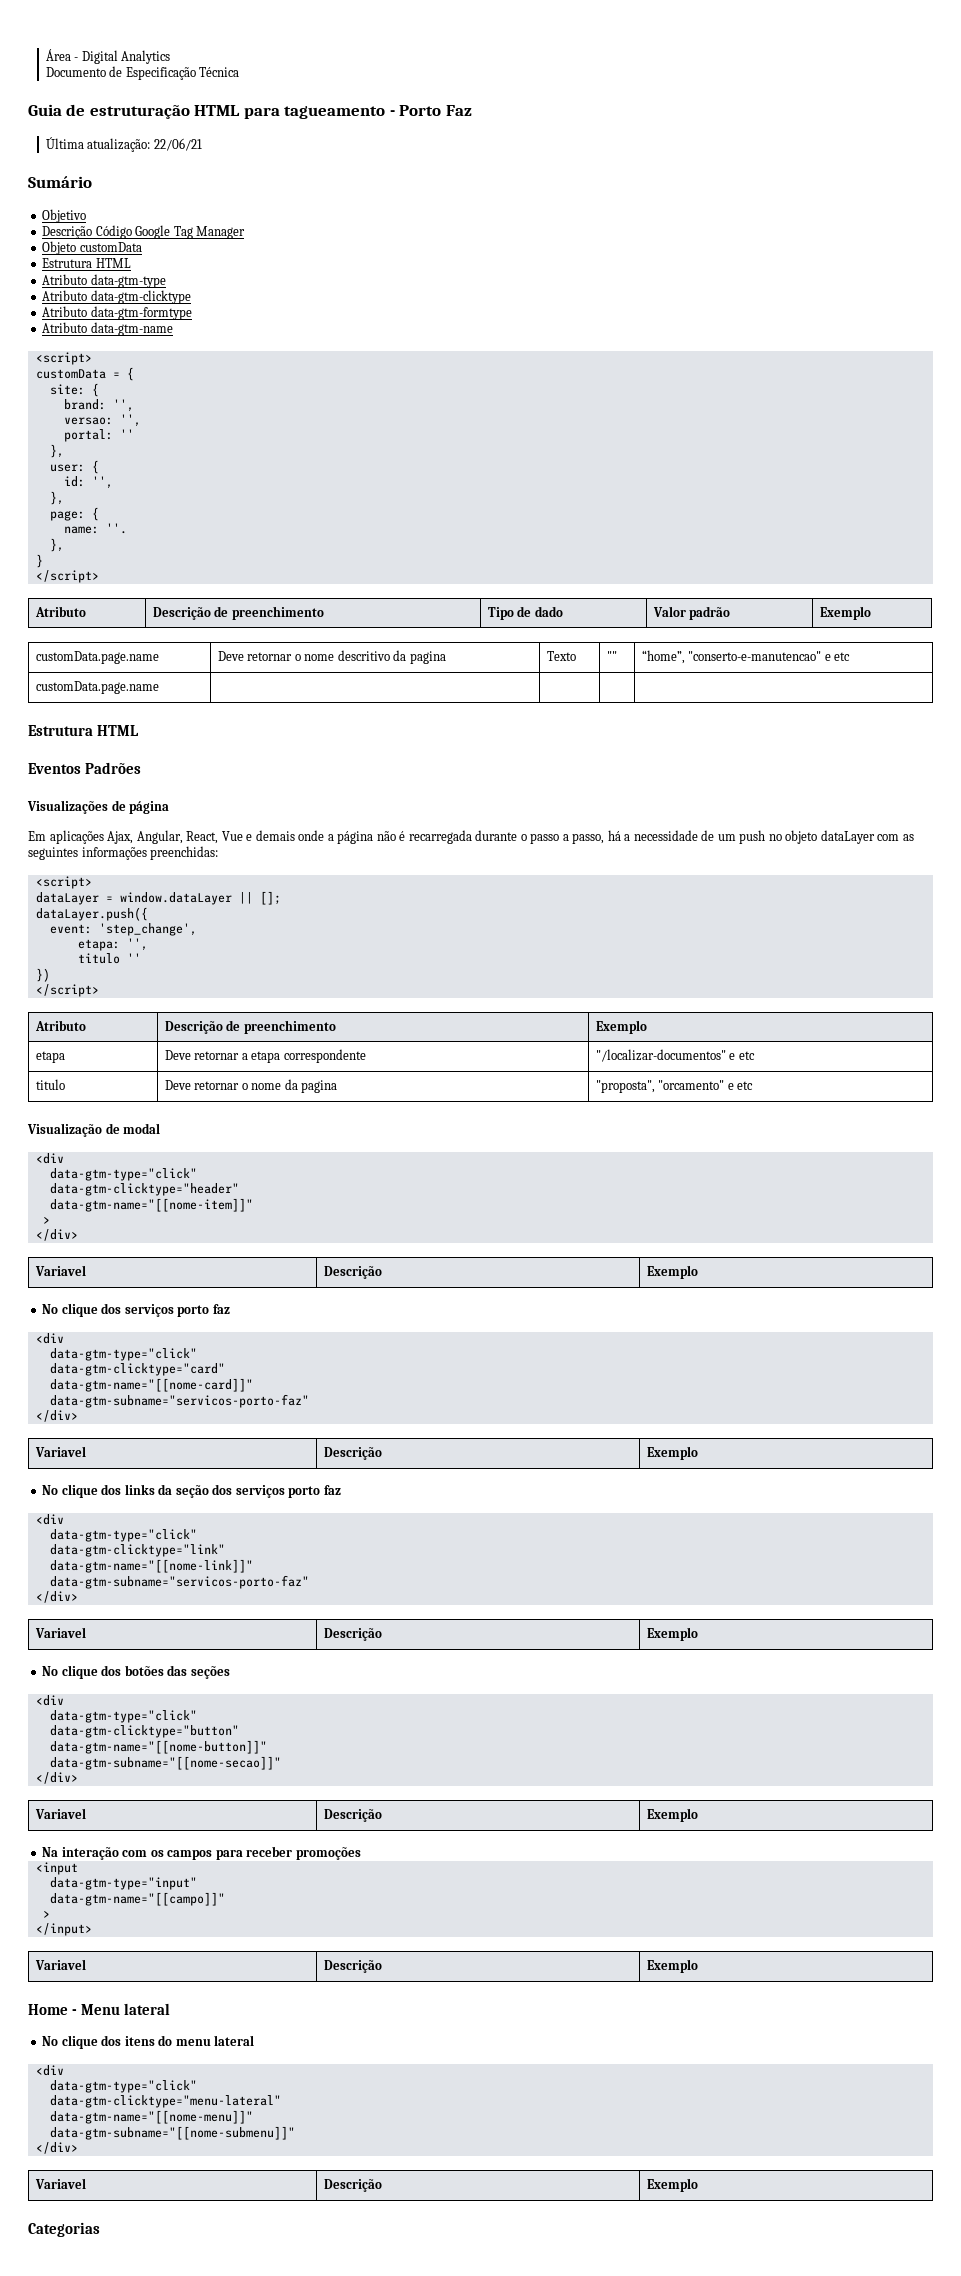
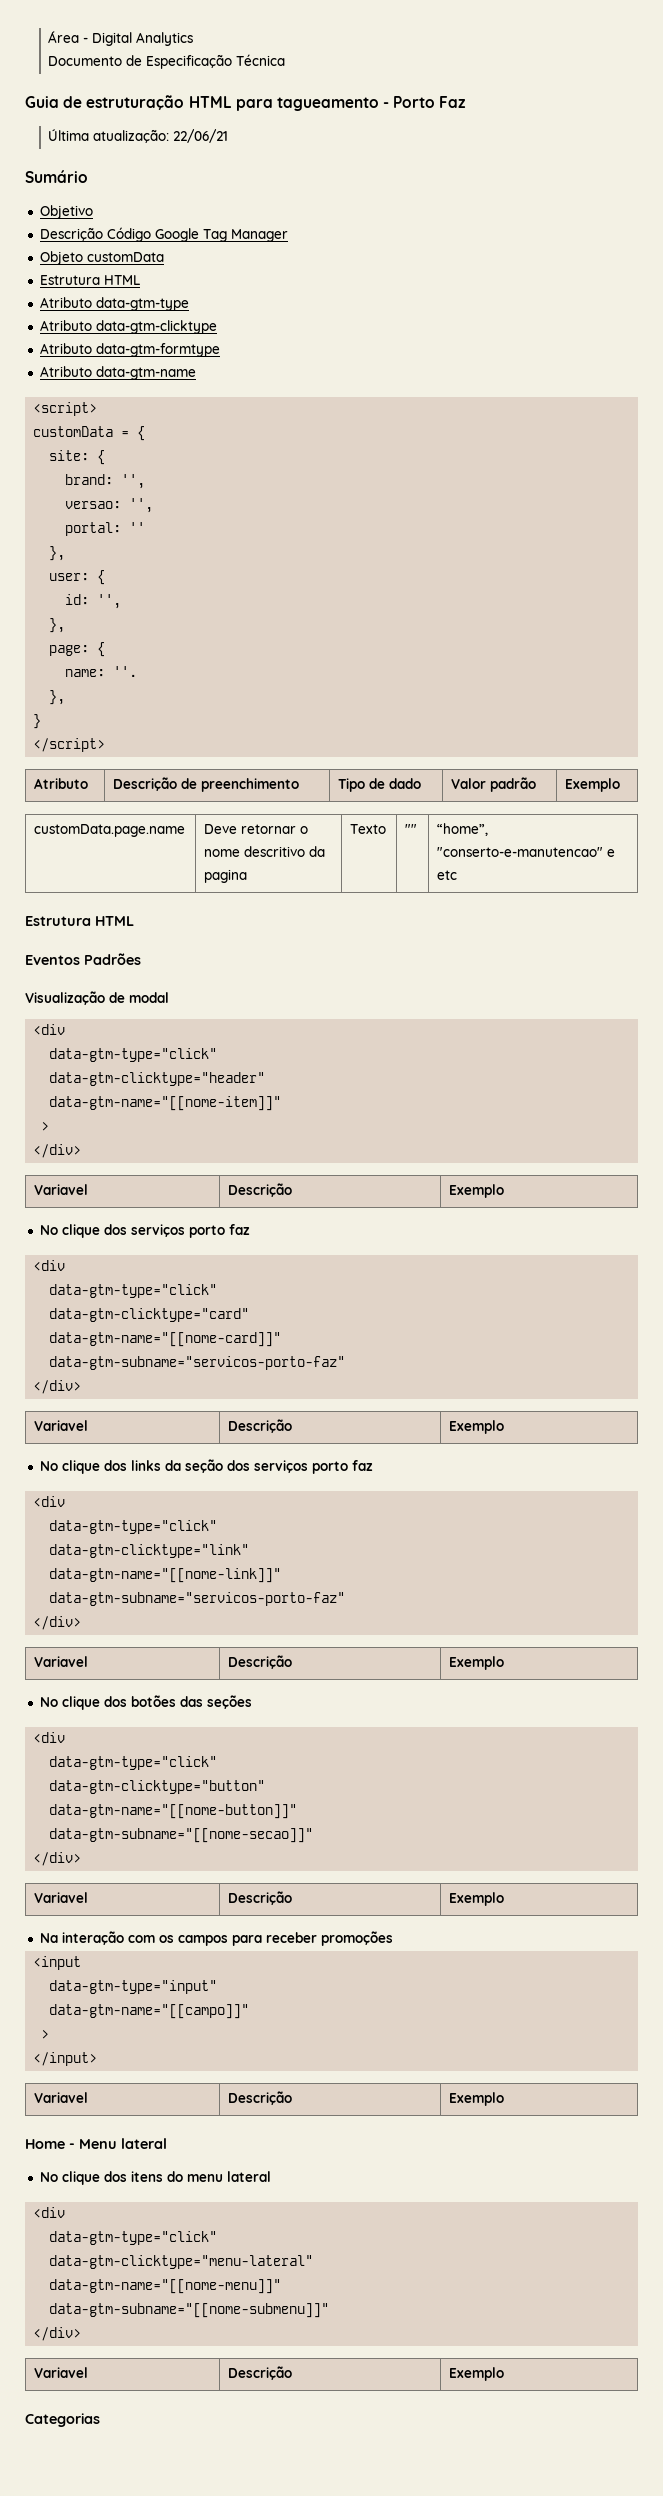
[35,681,159,694] // customData.page.name | | | | -> (458, 875) none
[27,800,170,814] [28,830,914,844] [28,846,219,860] [35,876,92,889] [35,891,281,905] [35,907,148,921] [49,923,197,936] [77,938,148,951] [77,953,141,964] [35,968,50,982] [35,984,99,997] [34,1020,86,1031] [164,1020,336,1034] [595,1020,647,1034] [35,1051,65,1063] [164,1049,366,1063] [595,1049,755,1062] [35,1079,65,1090] [164,1079,338,1093] [595,1080,754,1093] // Visualizações de página // Em aplicações Ajax, Angular, React, Vue e demais onde a página não é recarregada durante o passo a passo, há a necessidade de um push no objeto dataLayer com as seguintes informações preenchidas: // <script> // dataLayer = window.dataLayer || []; // dataLayer.push({ // event: 'step_change', // etapa: '', // titulo '' // }) // </script> // Atributo | Descrição de preenchimento | Exemplo // etapa | Deve retornar a etapa correspondente | "/localizar-documentos" e etc // titulo | Deve retornar o nome da pagina | "proposta", "orcamento" e etc -> (141, 959) none

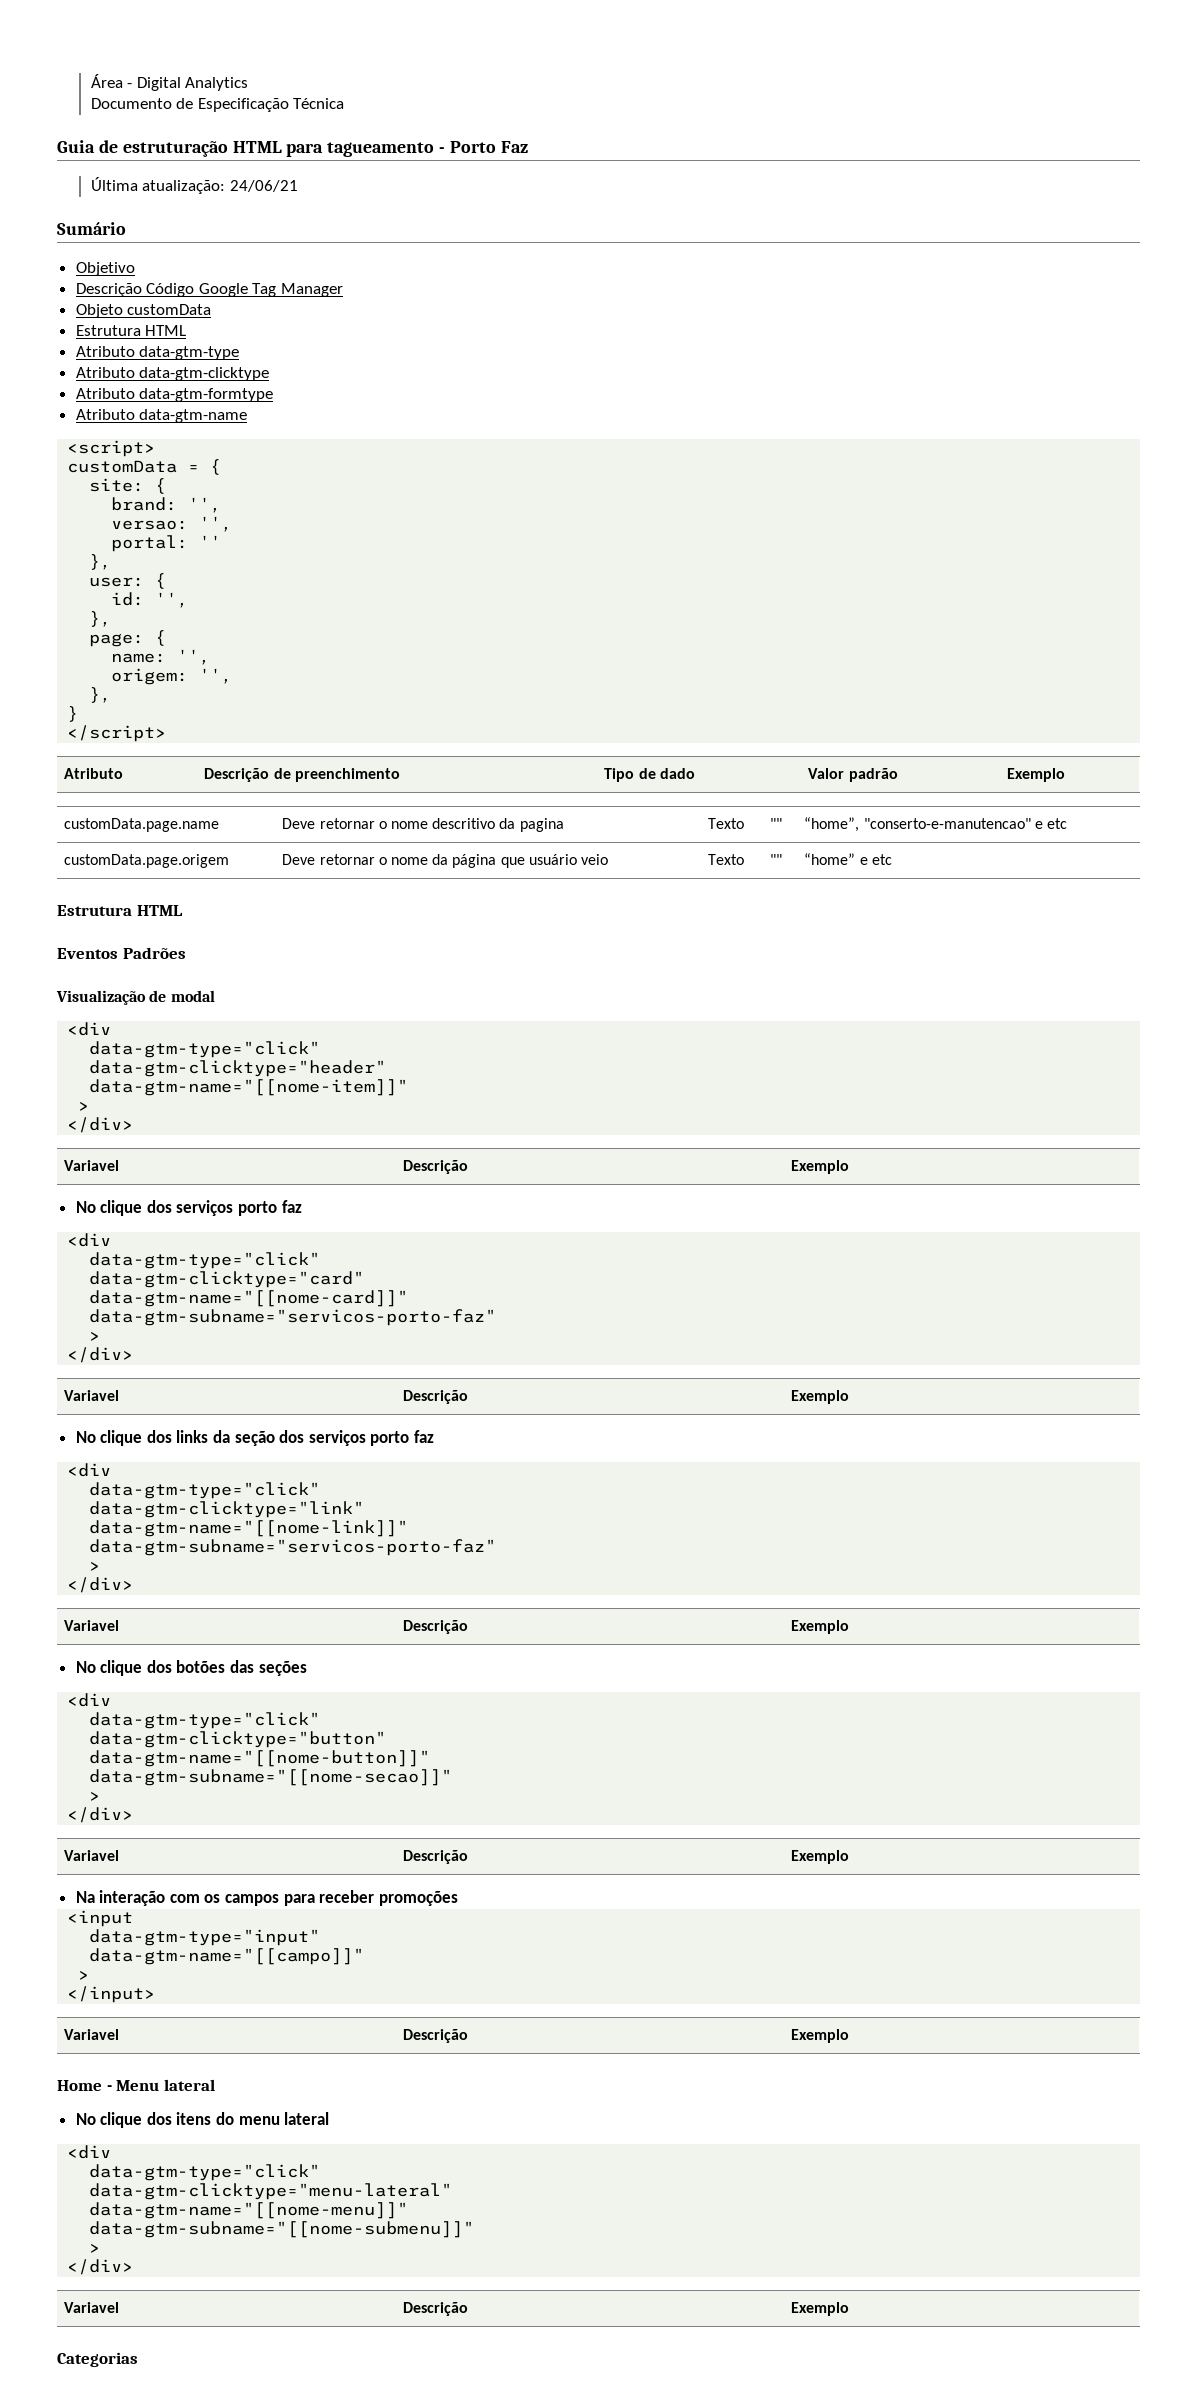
[173,129,229,143] 22/06/21 -> [229,180,298,192] 24/06/21
[113,666,138,677] ''. -> [177,649,211,665] [111,668,233,685] '', // origem: '',
(458, 875) none -> [64,854,230,868] [282,854,608,868] [708,854,745,865] [770,854,783,865] [804,853,892,865] // customData.page.origem | Deve retornar o nome da página que usuário veio | Texto | "" | “home” e etc
(346, 1363) none -> [89,1332,101,1341] // >
(346, 1599) none -> [89,1562,101,1571] // >
(314, 1835) none -> [89,1792,101,1801] // >
(330, 2310) none -> [89,2244,101,2253] // >

